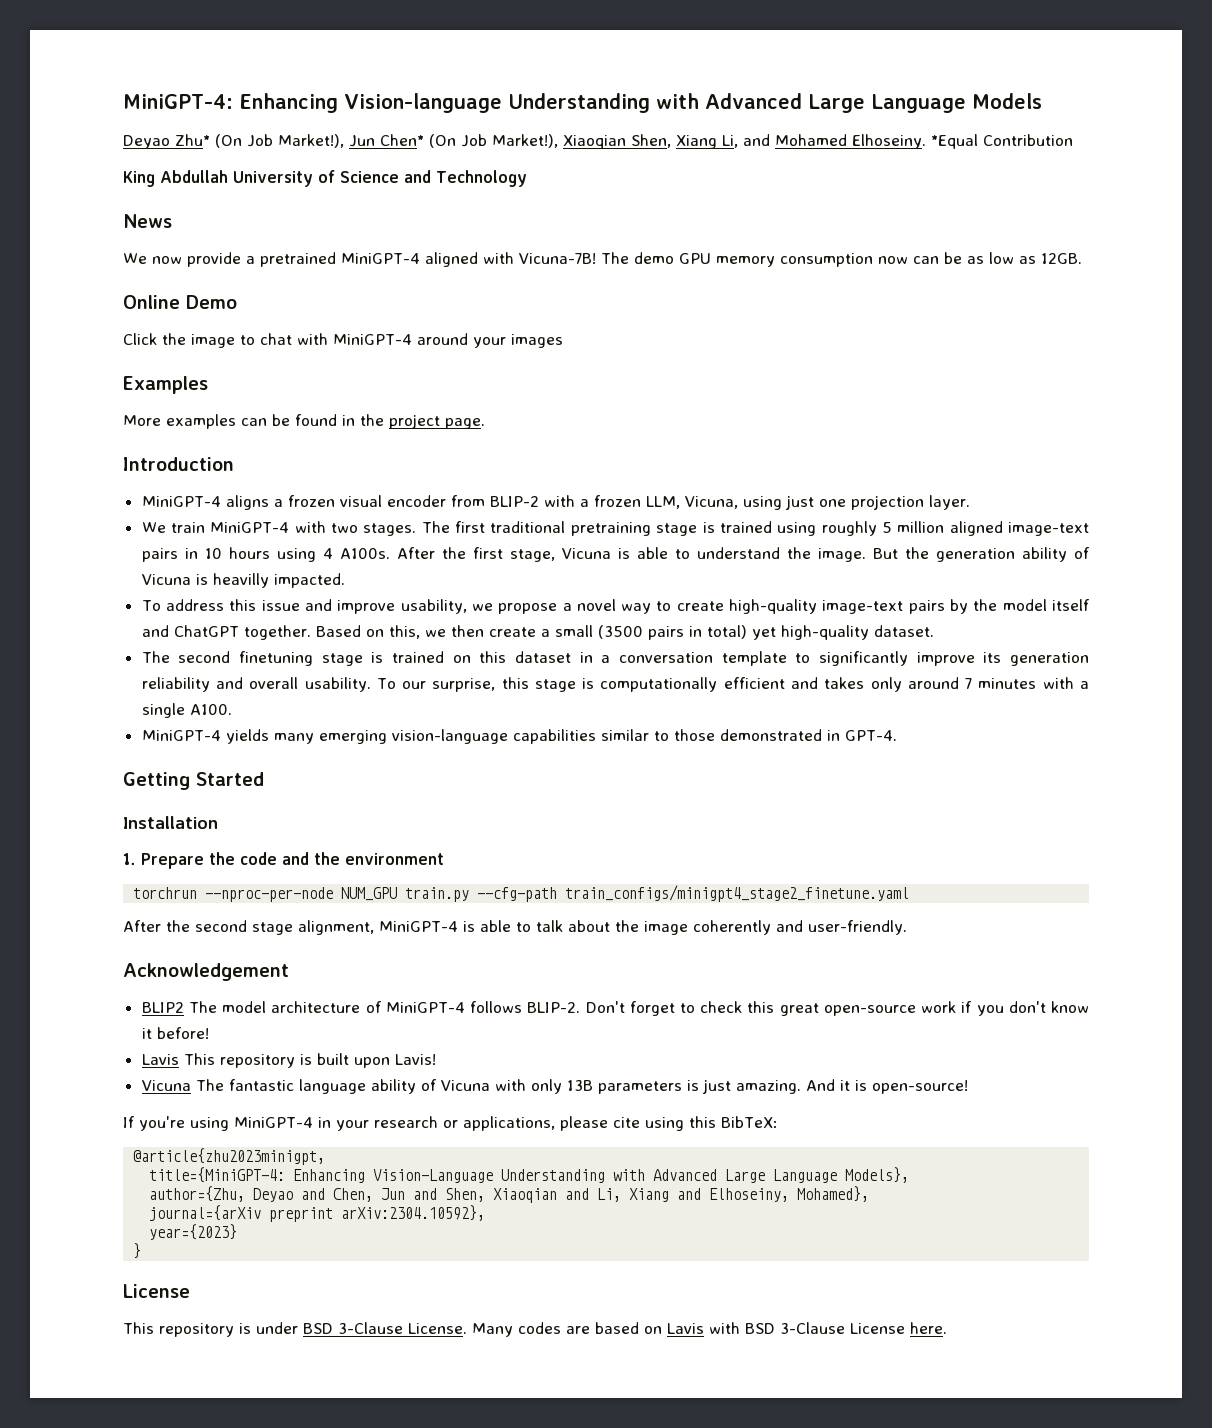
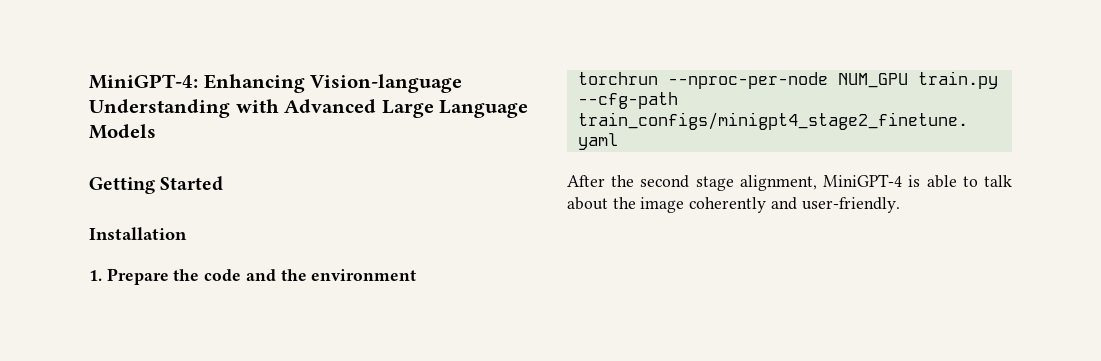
[123,134,1073,149] [123,170,527,187] [123,214,172,228] [123,252,1082,267] [123,295,237,309] [123,333,563,348] [123,376,208,394] [123,414,485,429] [123,457,234,471] [141,495,970,510] [141,521,1090,536] [141,547,1090,562] [141,573,345,588] [141,599,1090,614] [141,625,934,640] [141,651,1089,666] [141,677,1090,692] [141,703,232,718] [141,729,897,744] // Deyao Zhu* (On Job Market!), Jun Chen* (On Job Market!), Xiaoqian Shen, Xiang Li, and Mohamed Elhoseiny. *Equal Contribution // King Abdullah University of Science and Technology // News // We now provide a pretrained MiniGPT-4 aligned with Vicuna-7B! The demo GPU memory consumption now can be as low as 12GB. // Online Demo // Click the image to chat with MiniGPT-4 around your images // Examples // More examples can be found in the project page. // Introduction // MiniGPT-4 aligns a frozen visual encoder from BLIP-2 with a frozen LLM, Vicuna, using just one projection layer. // We train MiniGPT-4 with two stages. The first traditional pretraining stage is trained using roughly 5 million aligned image-text pairs in 10 hours using 4 A100s. After the first stage, Vicuna is able to understand the image. But the generation ability of Vicuna is heavilly impacted. // To address this issue and improve usability, we propose a novel way to create high-quality image-text pairs by the model itself and ChatGPT together. Based on this, we then create a small (3500 pairs in total) yet high-quality dataset. // The second finetuning stage is trained on this dataset in a conversation template to significantly improve its generation reliability and overall usability. To our surprise, this stage is computationally efficient and takes only around 7 minutes with a single A100. // MiniGPT-4 yields many emerging vision-language capabilities similar to those demonstrated in GPT-4. -> (156, 131) none
[123,963,289,981] [141,1001,1089,1016] [141,1027,209,1039] [141,1053,436,1068] [141,1079,968,1094] [123,1116,778,1131] [133,1148,326,1165] [149,1167,910,1183] [149,1186,870,1203] [149,1205,486,1222] [149,1224,238,1240] [133,1243,142,1259] [123,1284,190,1298] [123,1322,947,1337] // Acknowledgement // BLIP2 The model architecture of MiniGPT-4 follows BLIP-2. Don't forget to check this great open-source work if you don't know it before! // Lavis This repository is built upon Lavis! // Vicuna The fantastic language ability of Vicuna with only 13B parameters is just amazing. And it is open-source! // If you're using MiniGPT-4 in your research or applications, please cite using this BibTeX: // @article{zhu2023minigpt, // title={MiniGPT-4: Enhancing Vision-Language Understanding with Advanced Large Language Models}, // author={Zhu, Deyao and Chen, Jun and Shen, Xiaoqian and Li, Xiang and Elhoseiny, Mohamed}, // journal={arXiv preprint arXiv:2304.10592}, // year={2023} // } // License // This repository is under BSD 3-Clause License. Many codes are based on Lavis with BSD 3-Clause License here. -> (900, 205) none

